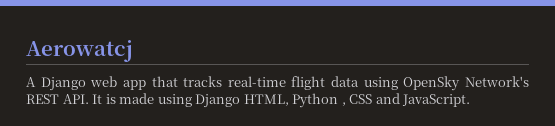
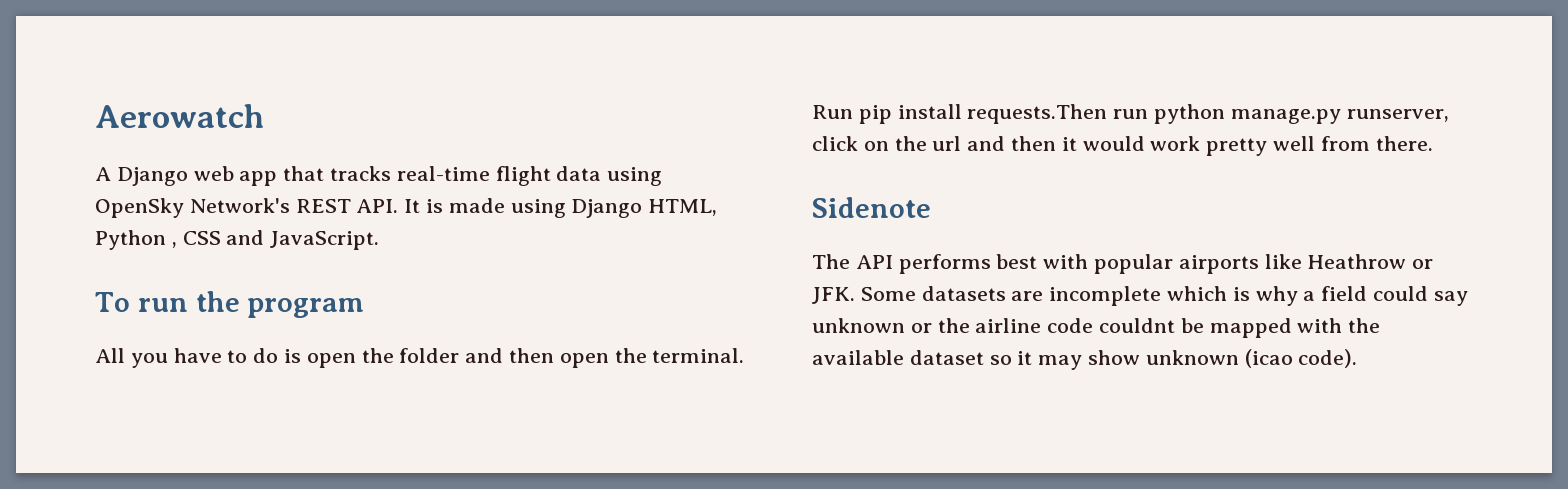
[26,40,133,62] Aerowatcj -> [95,104,264,128] Aerowatch
(471, 100) none -> [95,291,365,318] [95,348,745,368] [812,104,1449,124] [812,136,1433,156] [812,197,931,218] [812,254,1434,274] [812,286,1468,306] [812,318,1381,338] [812,349,1358,370] // To run the program // All you have to do is open the folder and then open the terminal. Run pip install requests.Then run python manage.py runserver, click on the url and then it would work pretty well from there. // Sidenote // The API performs best with popular airports like Heathrow or JFK. Some datasets are incomplete which is why a field could say unknown or the airline code couldnt be mapped with the available dataset so it may show unknown (icao code).

